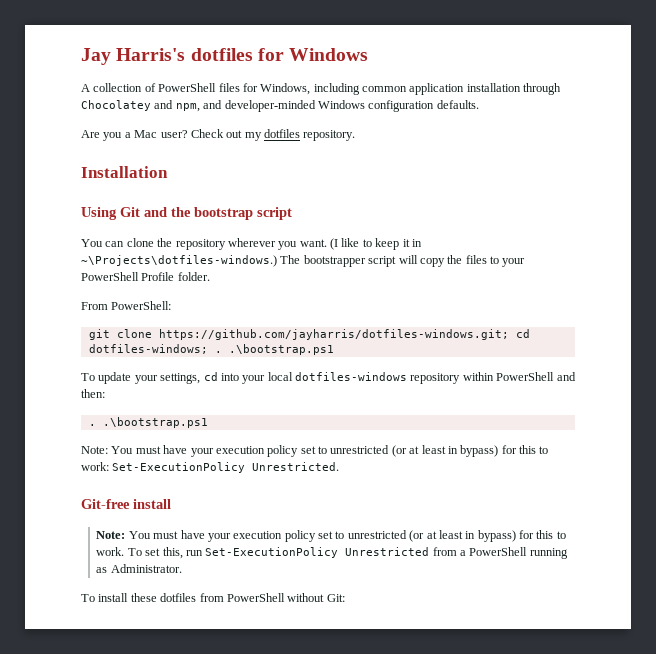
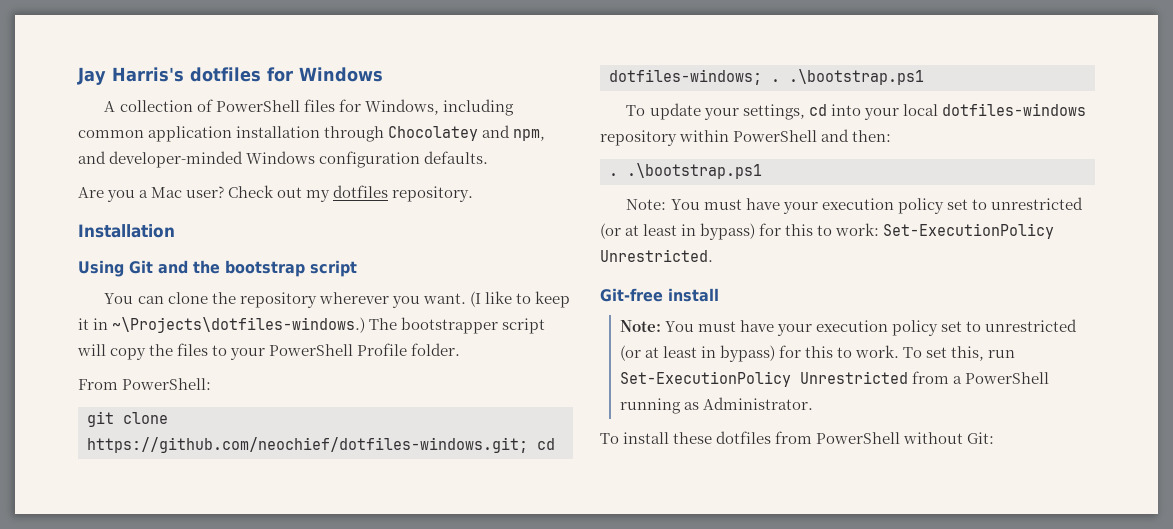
[158,329,509,340] https://github.com/jayharris/dotfiles-windows.git; -> [87,437,528,453] https://github.com/neochief/dotfiles-windows.git;

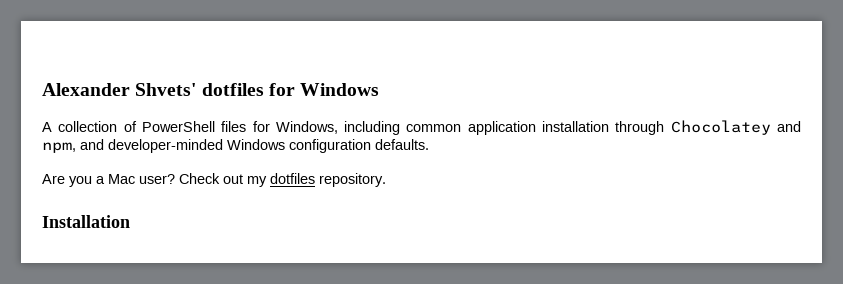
[77,67,184,85] Jay Harris's -> [42,83,197,96] Alexander Shvets'
[78,260,357,277] [104,291,571,308] [78,317,546,334] [77,343,461,360] [78,378,212,390] [87,411,168,427] [87,437,555,453] [609,69,924,85] [626,103,1086,120] [600,129,892,146] [609,163,762,179] [626,197,1083,214] [600,223,1055,240] [600,249,713,262] [600,288,719,302] [619,319,1078,336] [619,345,1016,362] [619,371,1049,387] [619,397,813,414] [600,431,995,444] // Using Git and the bootstrap script // You can clone the repository wherever you want. (I like to keep it in ~\Projects\dotfiles-windows.) The bootstrapper script will copy the files to your PowerShell Profile folder. // From PowerShell: // git clone https://github.com/neochief/dotfiles-windows.git; cd dotfiles-windows; . .\bootstrap.ps1 // To update your settings, cd into your local dotfiles-windows repository within PowerShell and then: // . .\bootstrap.ps1 // Note: You must have your execution policy set to unrestricted (or at least in bypass) for this to work: Set-ExecutionPolicy Unrestricted. // Git-free install // Note: You must have your execution policy set to unrestricted (or at least in bypass) for this to work. To set this, run Set-ExecutionPolicy Unrestricted from a PowerShell running as Administrator. // To install these dotfiles from PowerShell without Git: -> (130, 221) none

